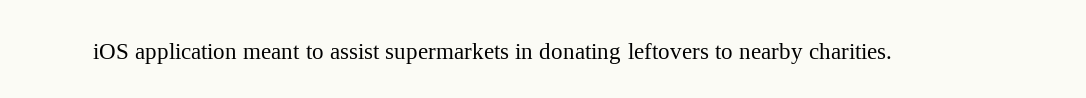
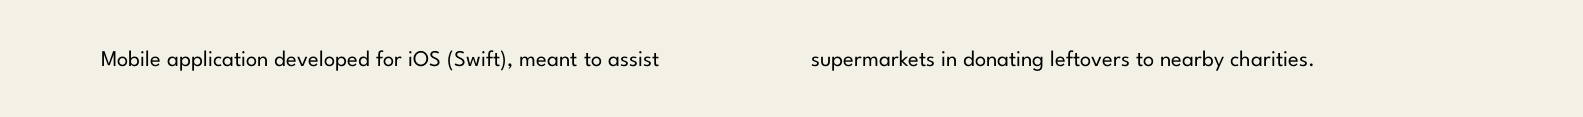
[93,43,238,64] iOS application -> [101,50,514,71] Mobile application developed for iOS (Swift),

